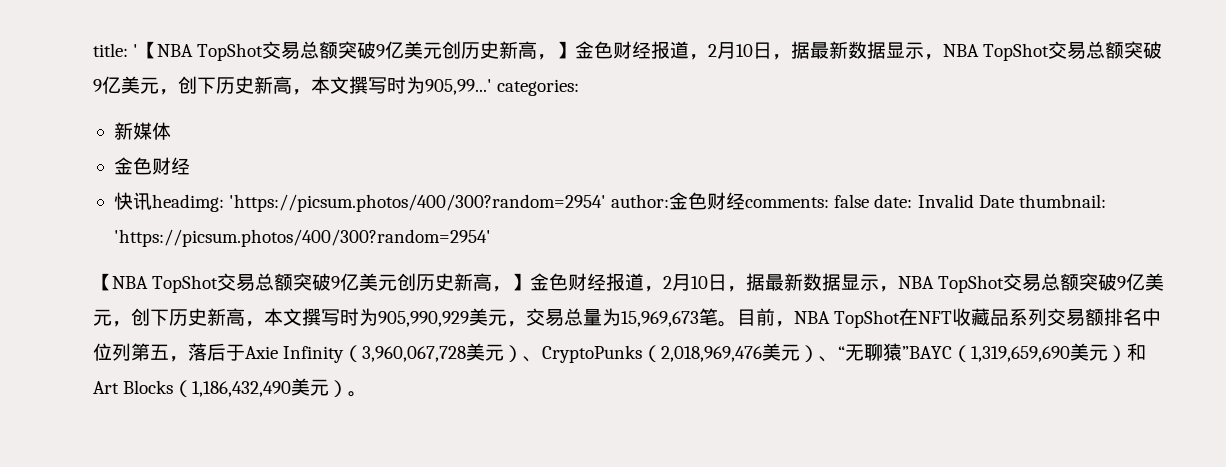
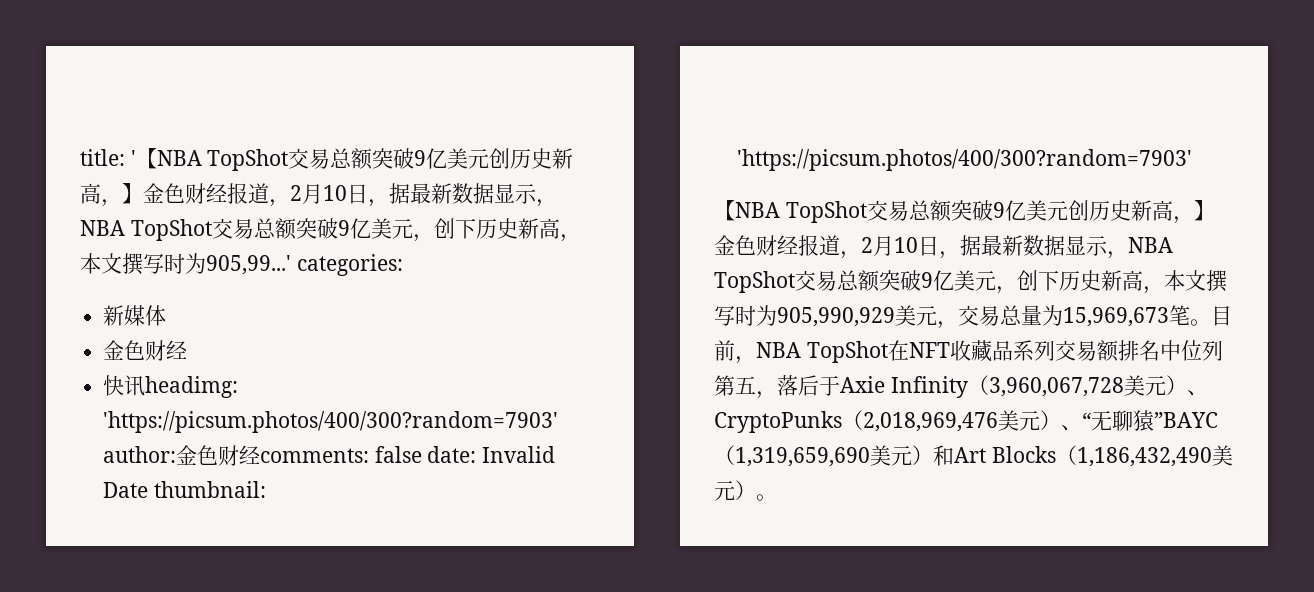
[229,194,607,212] 'https://picsum.photos/400/300?random=2954' -> [103,411,559,433] 'https://picsum.photos/400/300?random=7903'
[113,229,491,247] 'https://picsum.photos/400/300?random=2954' -> [737,149,1193,171] 'https://picsum.photos/400/300?random=7903'

